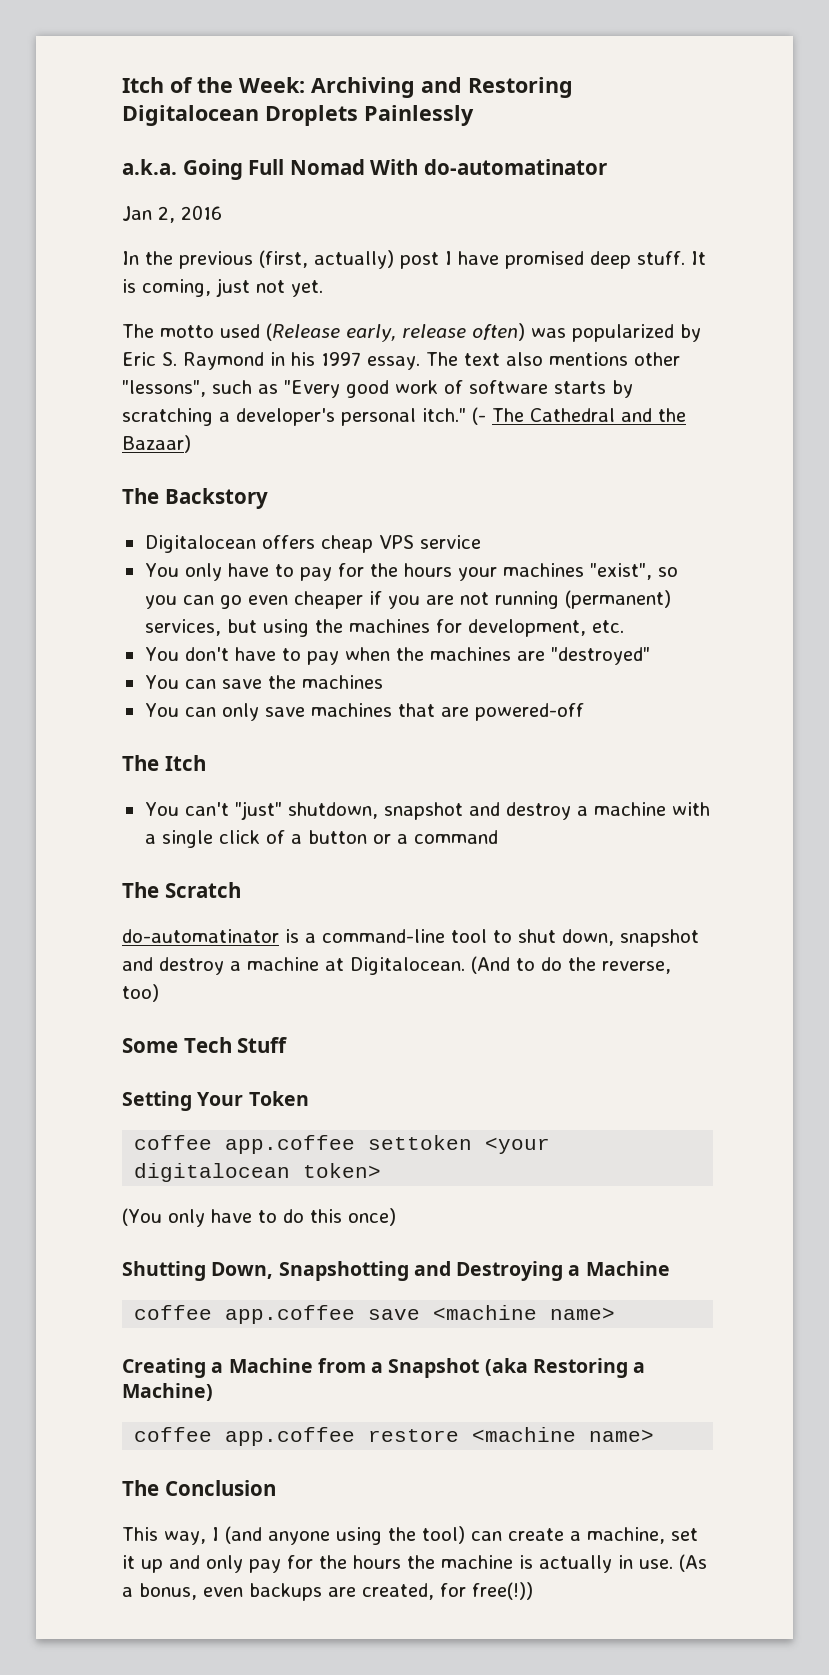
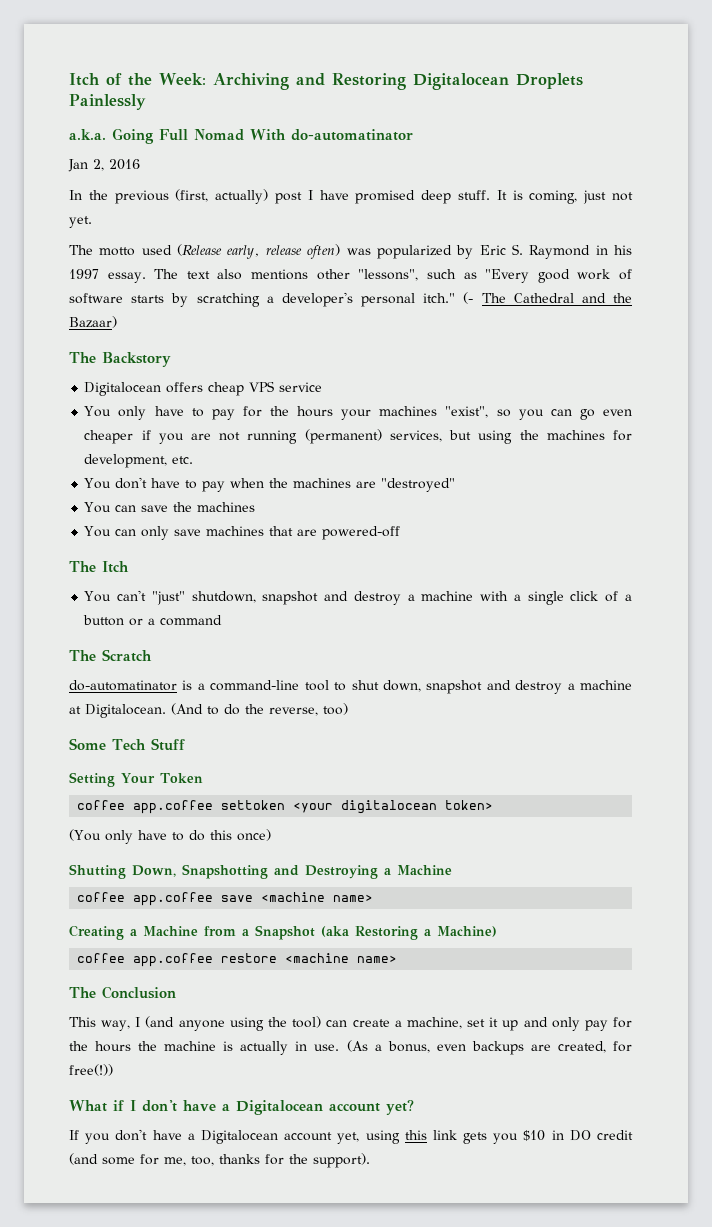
(533, 1591) none -> [69,1100,414,1115] [69,1129,633,1144] [69,1153,370,1168] // What if I don't have a Digitalocean account yet? // If you don't have a Digitalocean account yet, using this link gets you $10 in DO credit (and some for me, too, thanks for the support).

